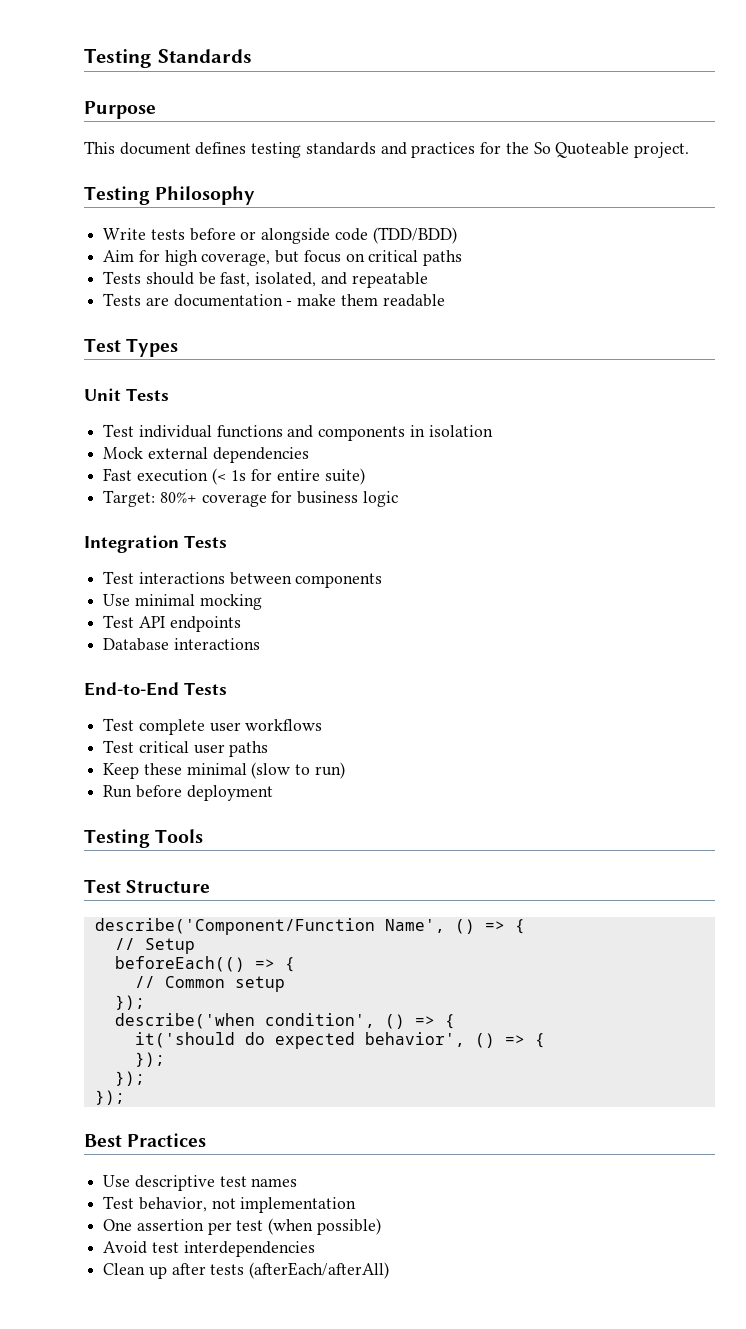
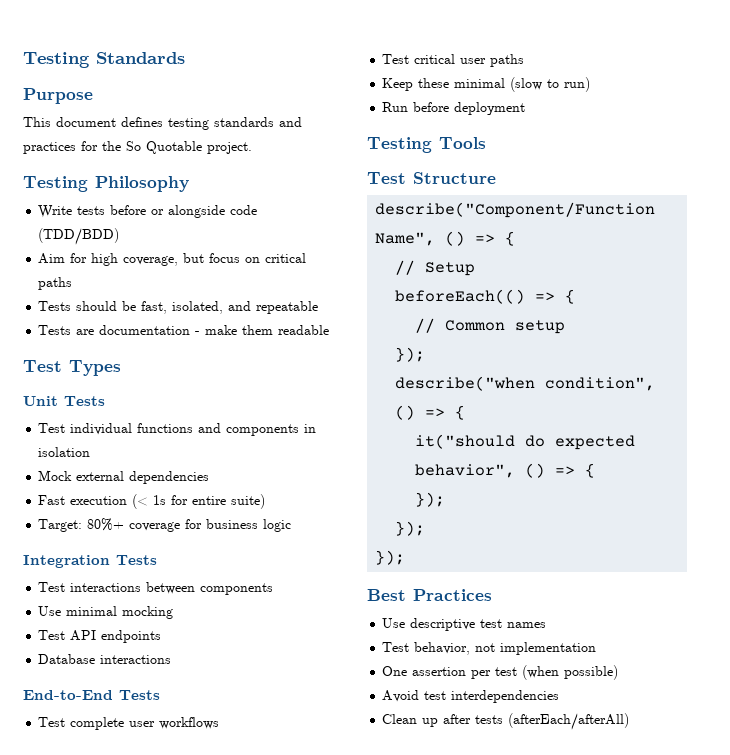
[555,142,630,158] Quoteable -> [146,141,202,154] Quotable
[94,918,445,935] describe('Component/Function Name', -> [375,202,656,218] [375,232,436,246] describe("Component/Function Name",
[114,1013,455,1029] [134,1032,235,1048] describe('when condition', () => { // it('should -> [395,376,656,391] [395,405,466,420] [415,434,516,449] describe("when condition", () => { // it("should
[364,1032,465,1047] behavior', -> [415,464,516,478] behavior",

